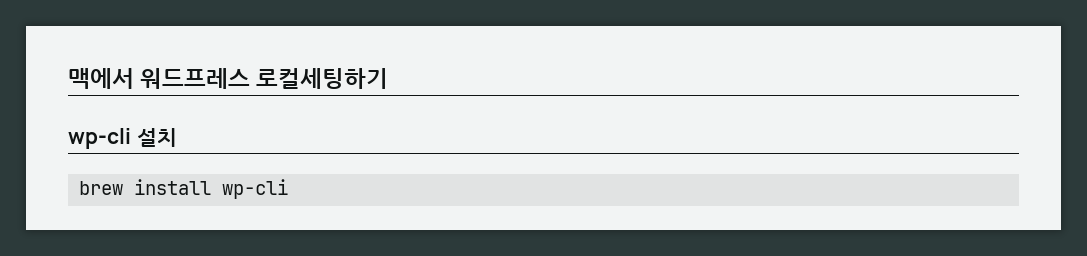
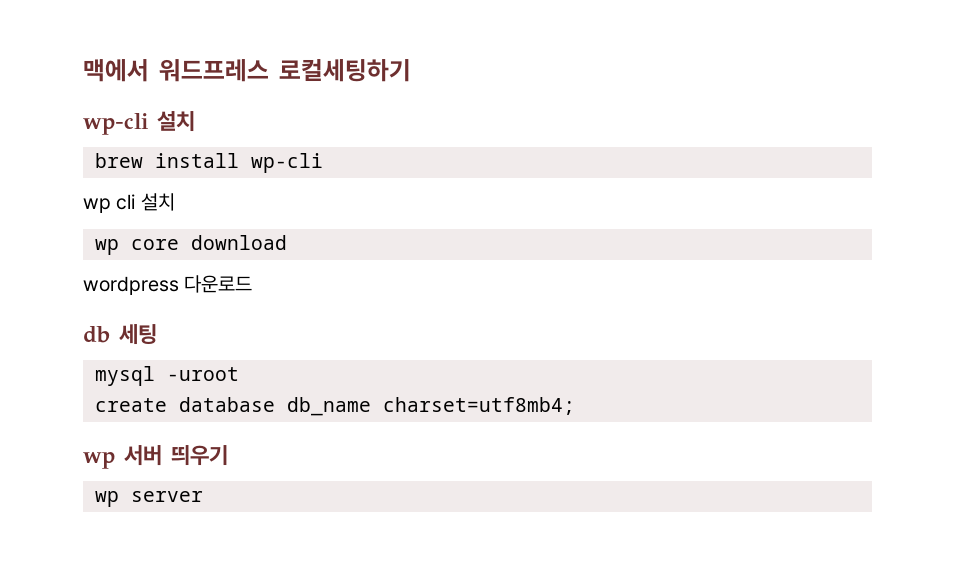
(289, 189) none -> [83,193,175,213] [95,235,287,255] [83,275,253,295] [83,324,157,345] [95,366,239,386] [95,397,575,416] [83,445,228,469] [95,491,203,507] // wp cli 설치 // wp core download // wordpress 다운로드 // db 세팅 // mysql -uroot // create database db_name charset=utf8mb4; // wp 서버 띄우기 // wp server

